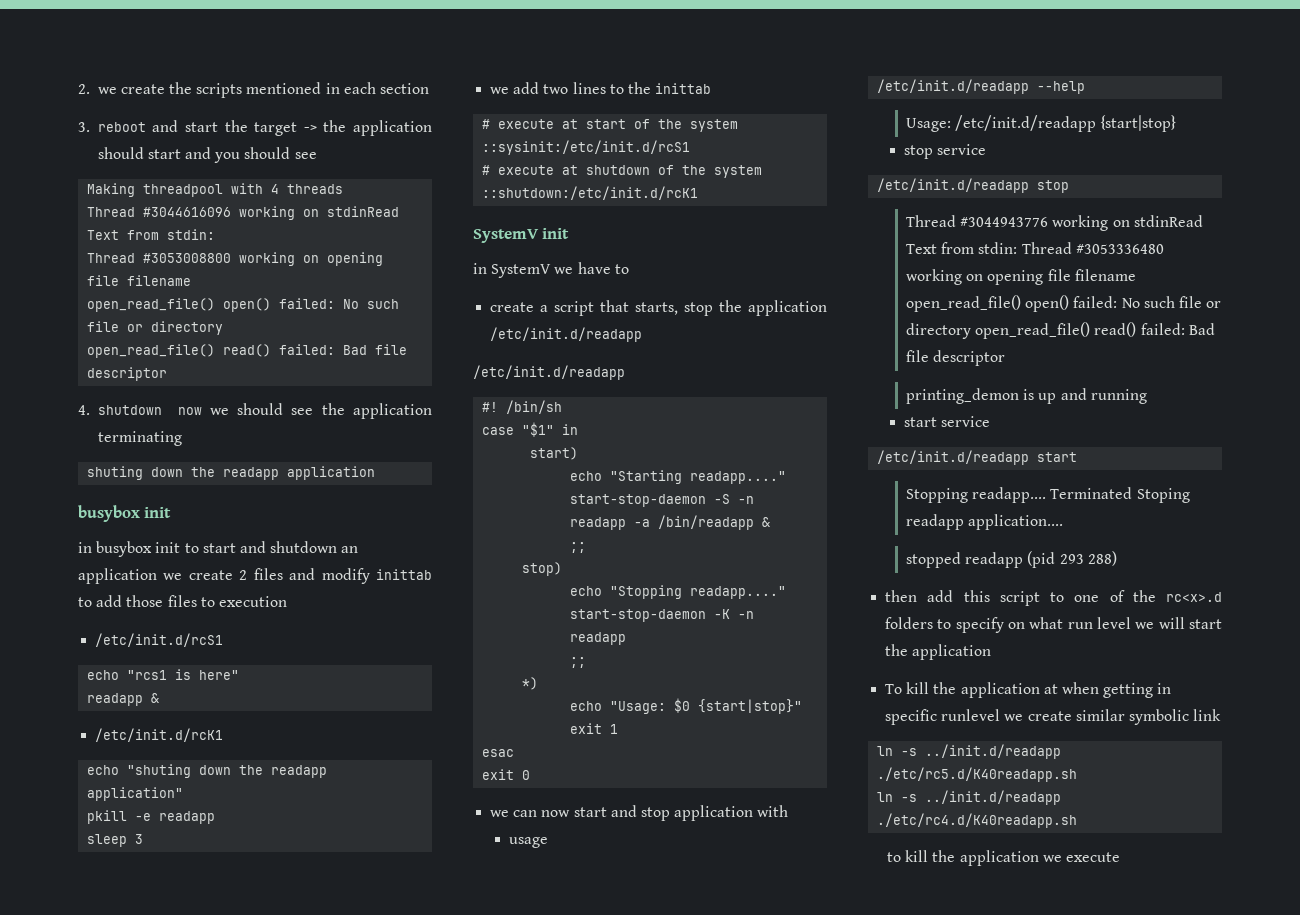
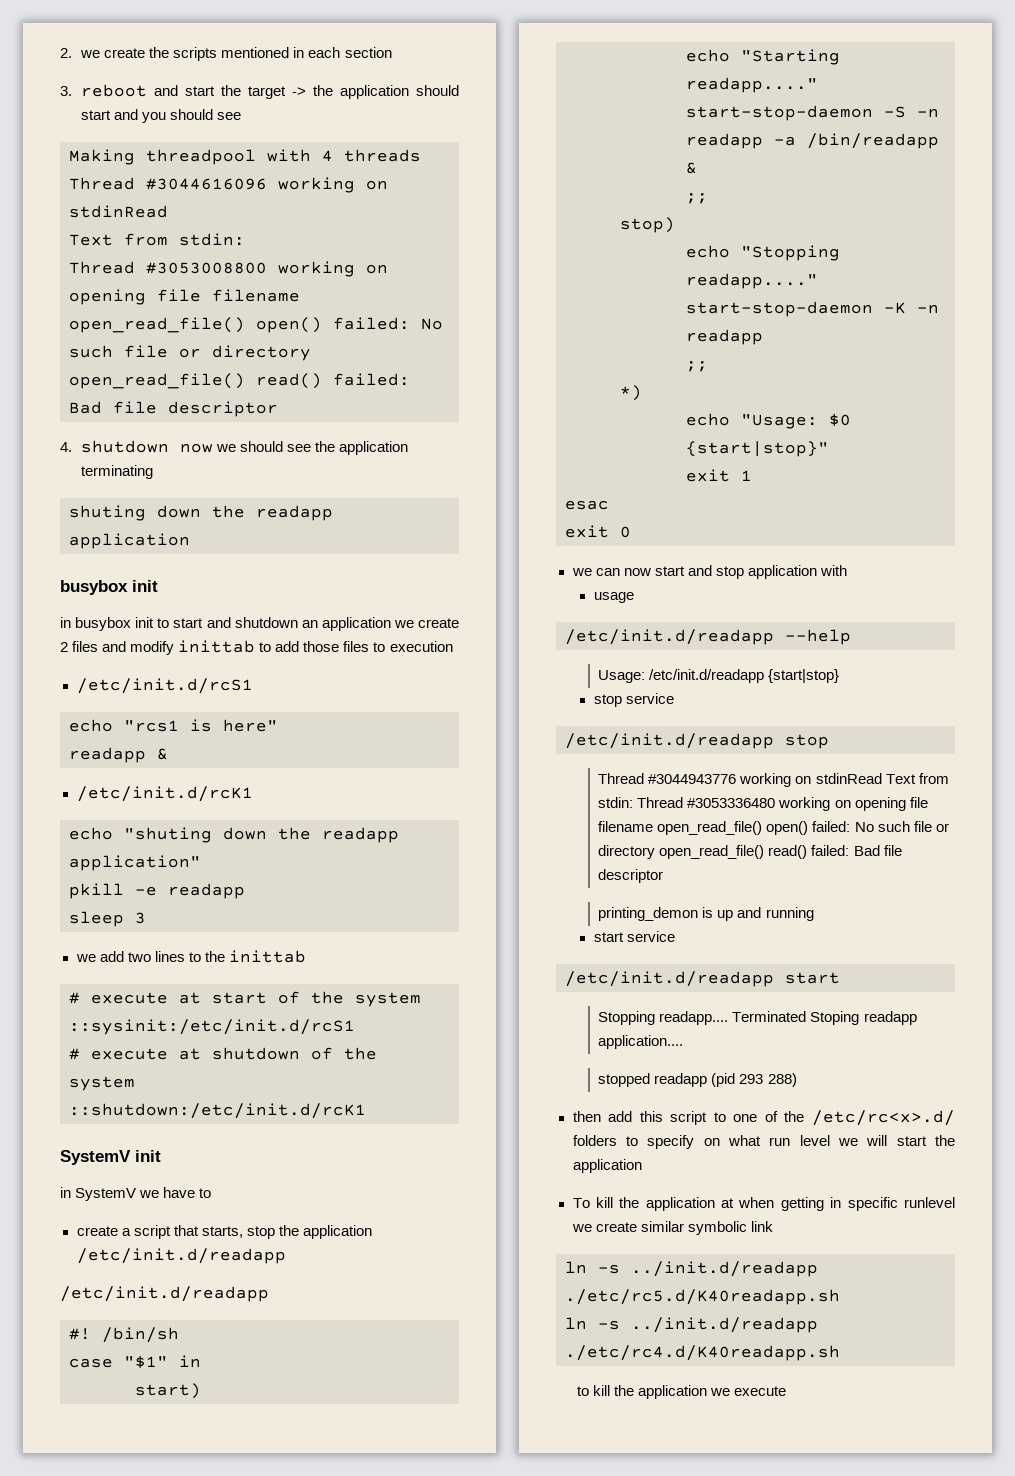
[1166,592,1222,602] rc<x>.d -> [812,1110,955,1126] /etc/rc<x>.d/

